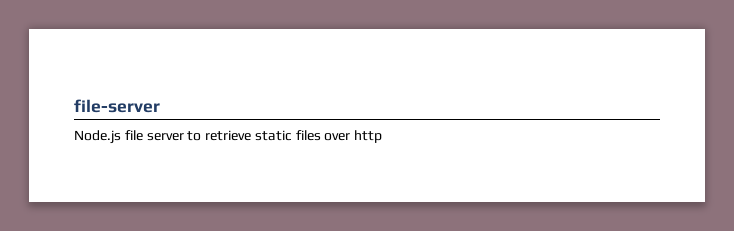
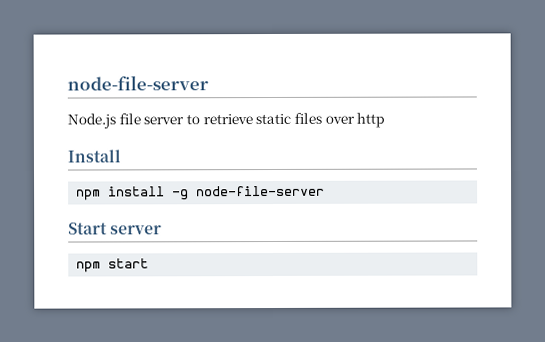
[74,99,160,113] file-server -> [67,75,209,91] node-file-server
(383, 136) none -> [67,149,121,163] [76,185,326,201] [68,222,163,235] [76,258,150,273] // Install // npm install -g node-file-server // Start server // npm start

